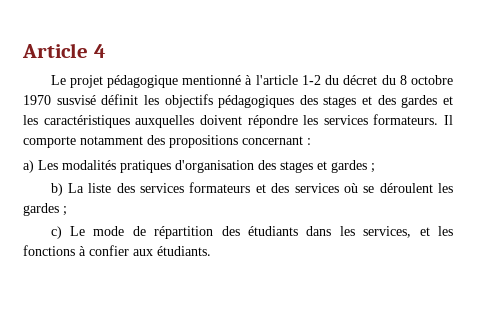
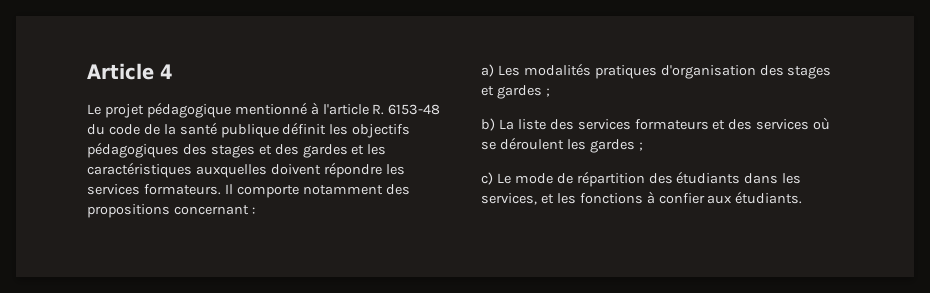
[301,75,453,85] [23,95,96,105] 1-2 du décret du 8 octobre 1970 susvisé -> [372,104,441,115] [87,122,279,138] R. 6153-48 du code de la santé publique

